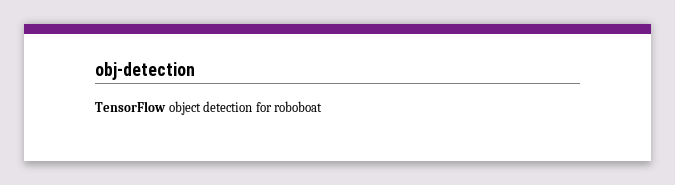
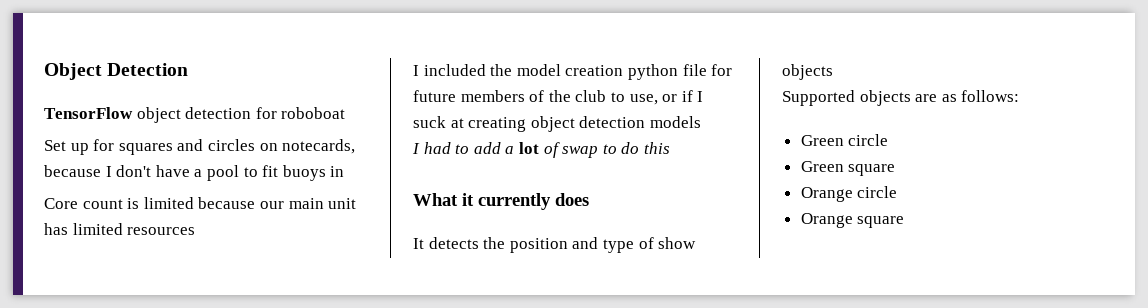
[95,62,195,80] obj-detection -> [44,63,189,80] Object Detection
(323, 106) none -> [44,139,356,155] [44,165,345,181] [44,197,357,209] [44,223,196,235] [413,64,733,80] [413,90,704,105] [413,116,701,132] [412,142,670,158] [413,193,589,210] [413,237,697,253] [782,64,833,80] [782,90,1020,106] [800,134,889,146] [800,161,896,176] [800,186,898,202] [800,213,905,228] // Set up for squares and circles on notecards, because I don't have a pool to fit buoys in // Core count is limited because our main unit has limited resources // I included the model creation python file for future members of the club to use, or if I suck at creating object detection models // I had to add a lot of swap to do this // What it currently does // It detects the position and type of show objects // Supported objects are as follows: // Green circle // Green square // Orange circle // Orange square

